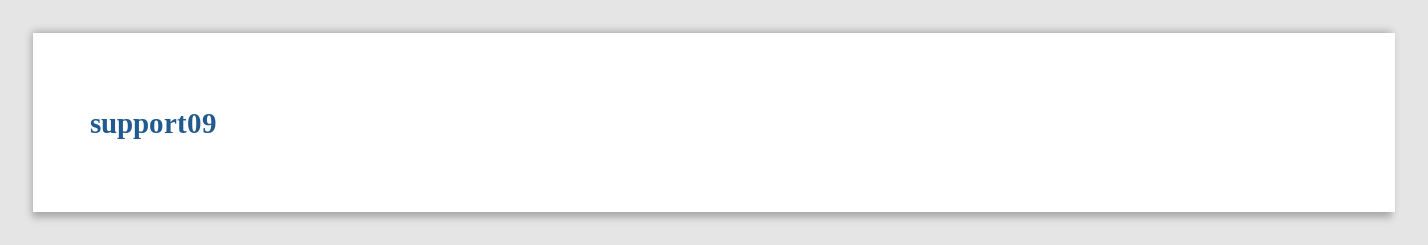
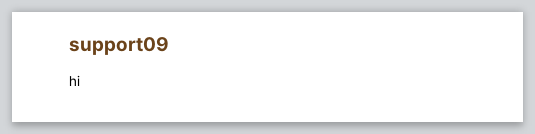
(217, 126) none -> [69,75,80,86] // hi

